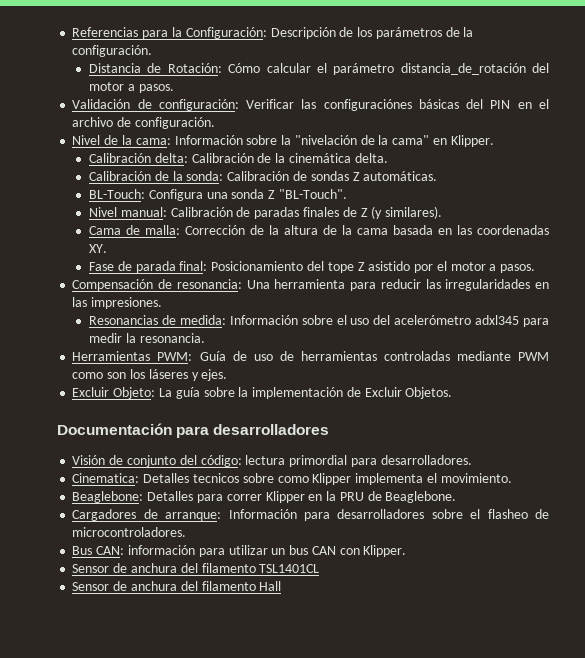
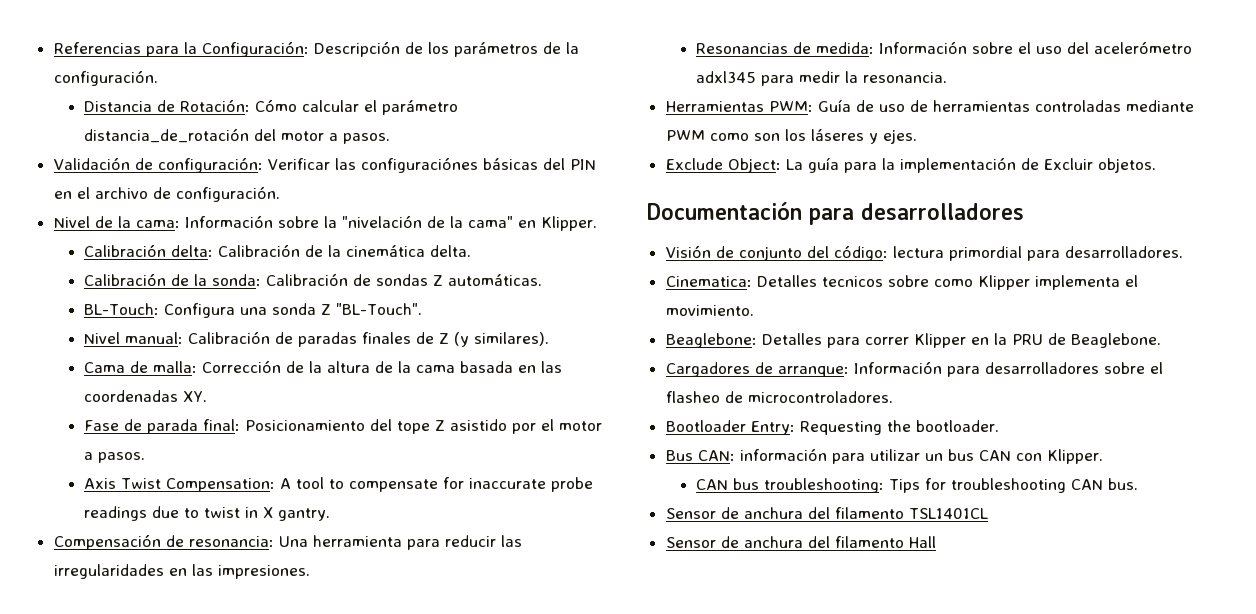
(536, 268) none -> [83,477,593,492] [83,506,330,521] // Axis Twist Compensation: A tool to compensate for inaccurate probe readings due to twist in X gantry.
[72,387,156,399] Excluir Objeto: -> [665,158,781,173] Exclude Object:
[203,387,235,397] sobre -> [843,162,877,173] para
[405,387,453,399] Objetos. -> [1097,158,1156,173] objetos.
(187, 532) none -> [665,420,999,435] // Bootloader Entry: Requesting the bootloader.
(407, 551) none -> [695,478,1138,493] // CAN bus troubleshooting: Tips for troubleshooting CAN bus.

